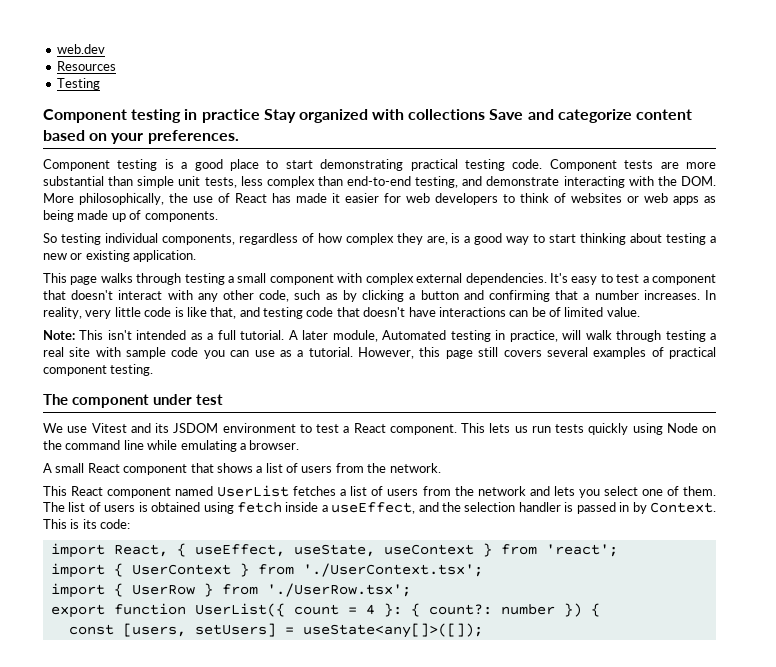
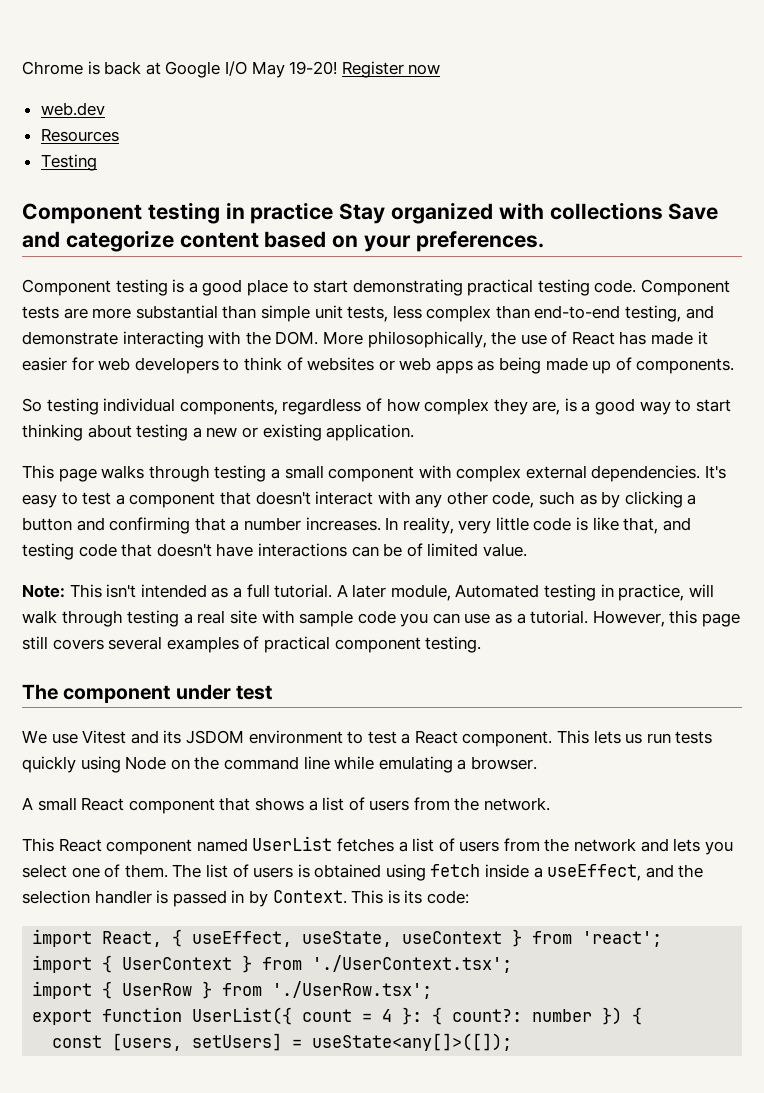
(56, 49) none -> [22,61,441,78] Chrome is back at Google I/O May 19-20! Register now //

